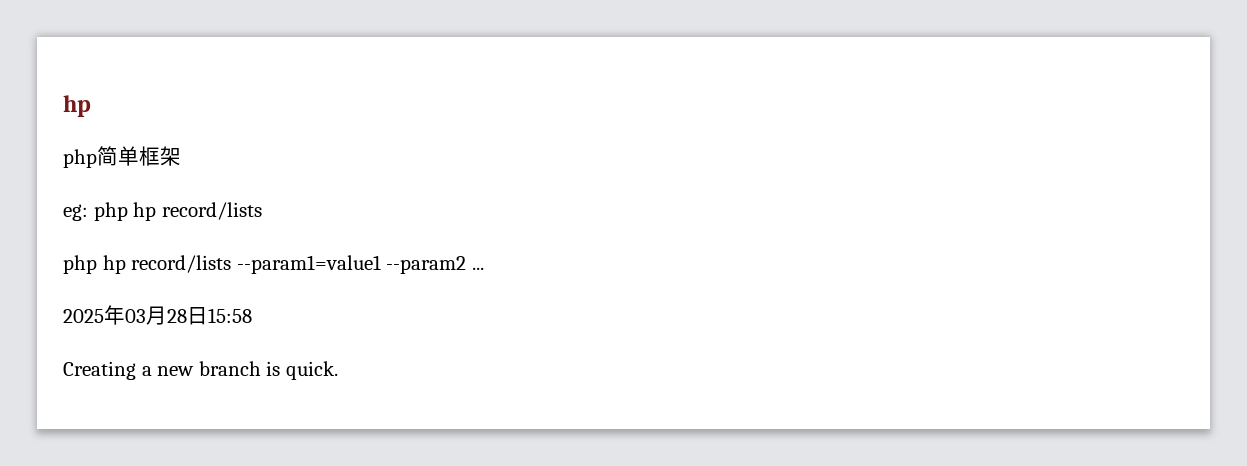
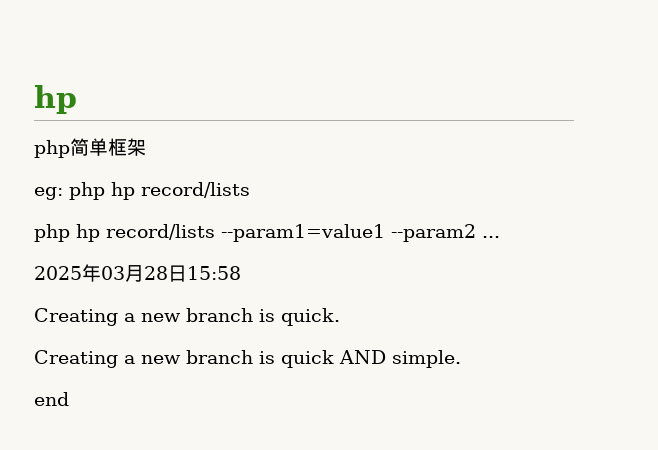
(338, 370) none -> [34,350,461,368] [34,392,69,406] // Creating a new branch is quick AND simple. // end

